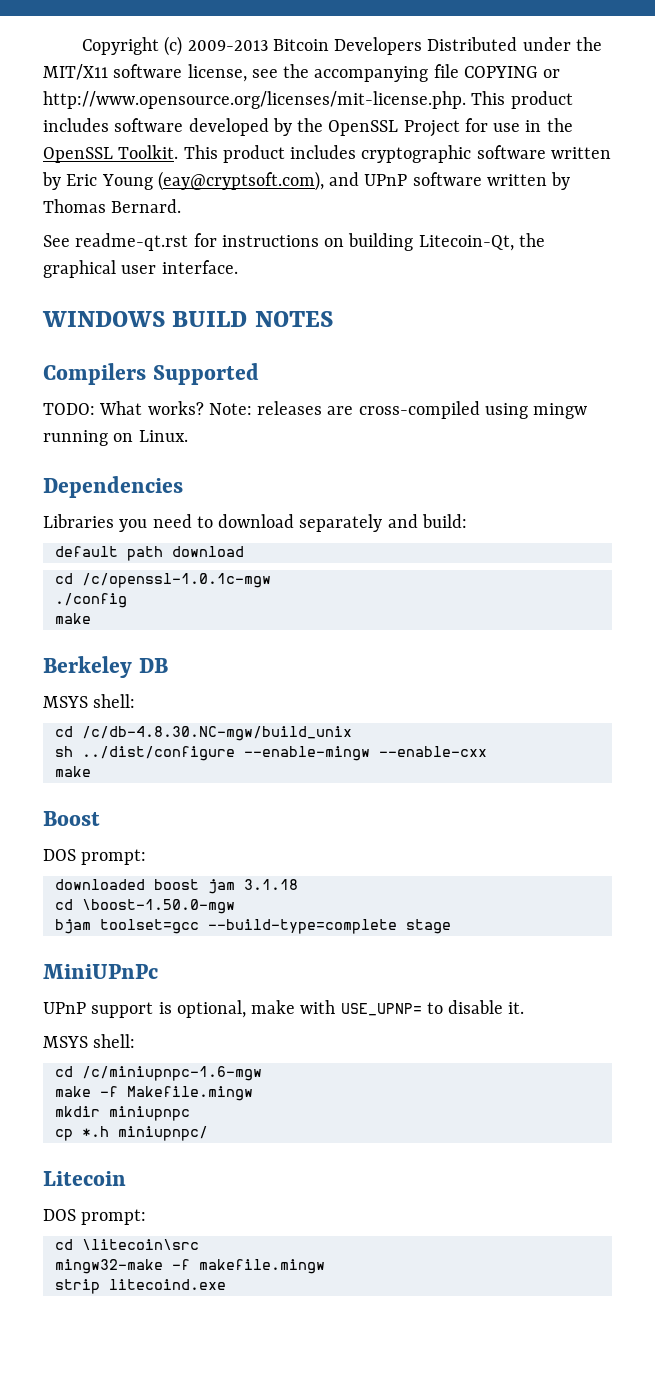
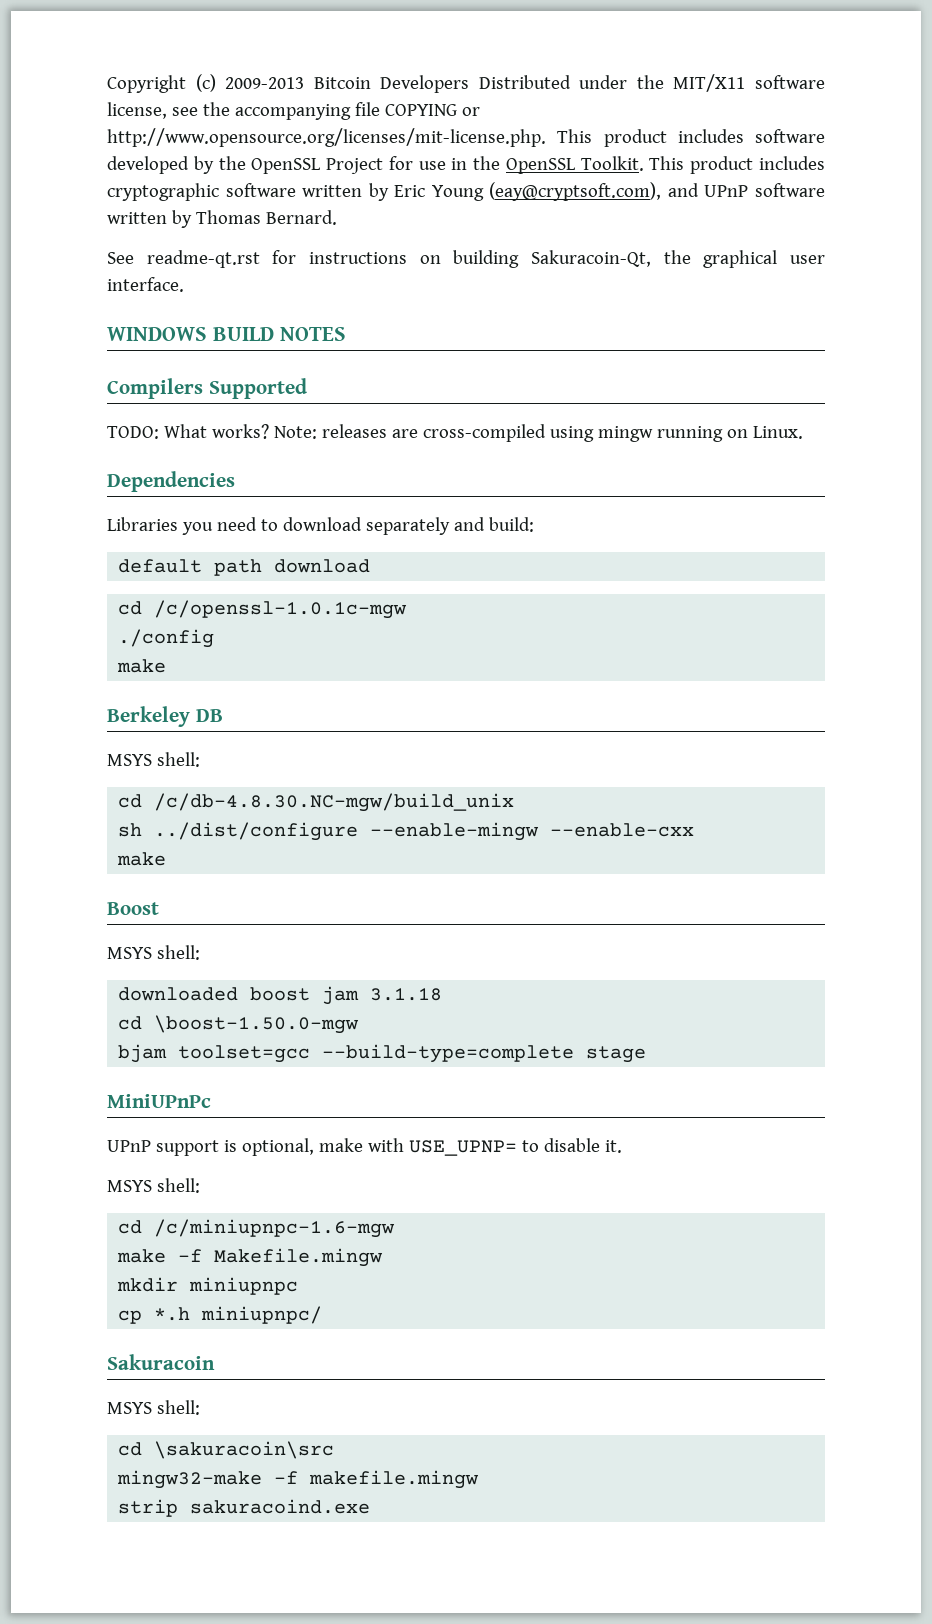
[418,235,514,251] Litecoin-Qt, -> [531,250,651,267] Sakuracoin-Qt,
[43,849,147,865] DOS prompt: -> [107,945,200,960] MSYS shell:
[43,1171,126,1186] [43,1209,147,1225] [54,1239,199,1250] Litecoin // DOS prompt: // cd \litecoin\src -> [107,1354,215,1370] [107,1400,200,1415] [118,1441,335,1459] Sakuracoin // MSYS shell: // cd \sakuracoin\src
[108,1279,226,1290] litecoind.exe -> [190,1499,371,1514] sakuracoind.exe

